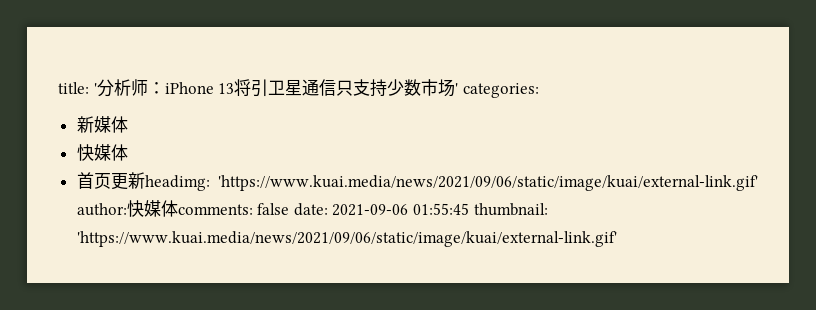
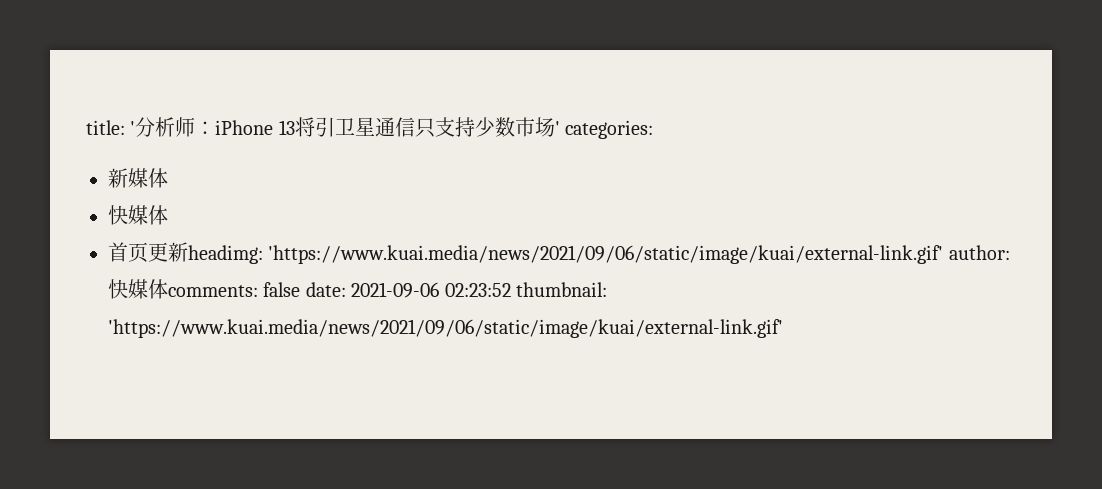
[413,203,470,215] 01:55:45 -> [444,283,511,297] 02:23:52

